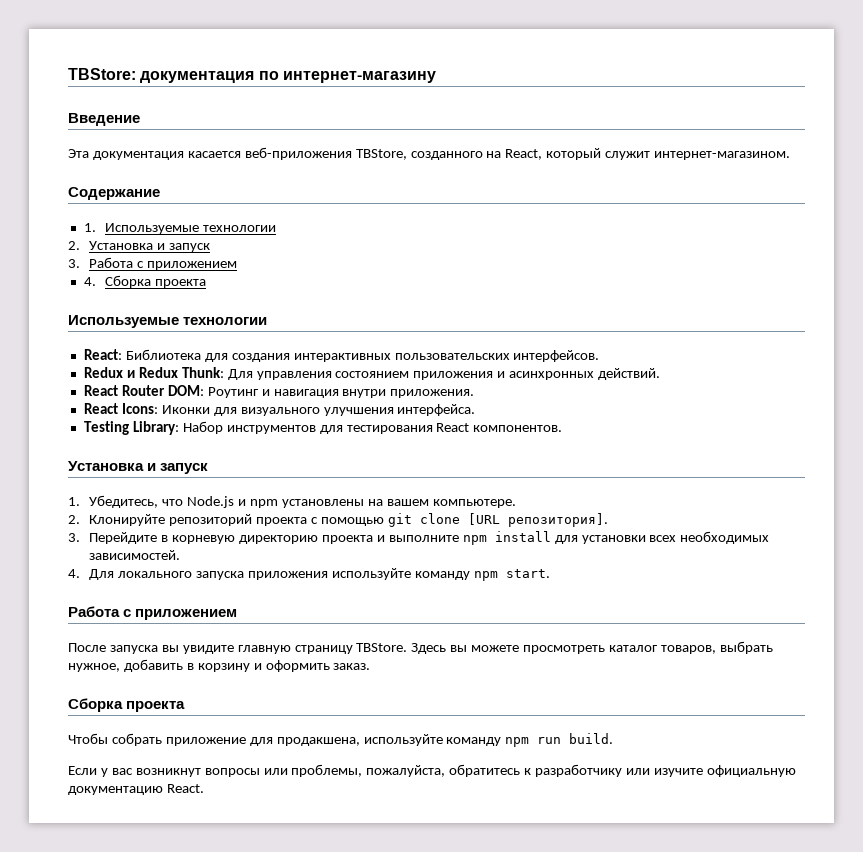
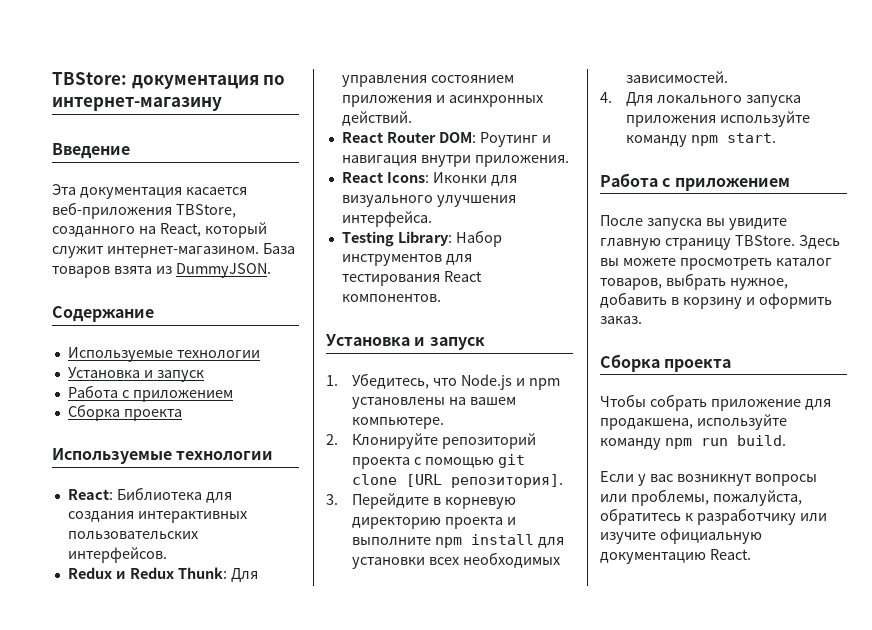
(791, 155) none -> [262,243,295,254] [52,263,271,278] База товаров взята из DummyJSON.
[83,223,277,234] [68,241,211,252] [68,257,238,270] [83,277,96,286] 1. Используемые технологии // 2. Установка и запуск // 3. Работа с приложением // 4. -> [67,347,260,362] [67,367,204,382] [67,385,233,402] Используемые технологии // Установка и запуск // Работа с приложением //

